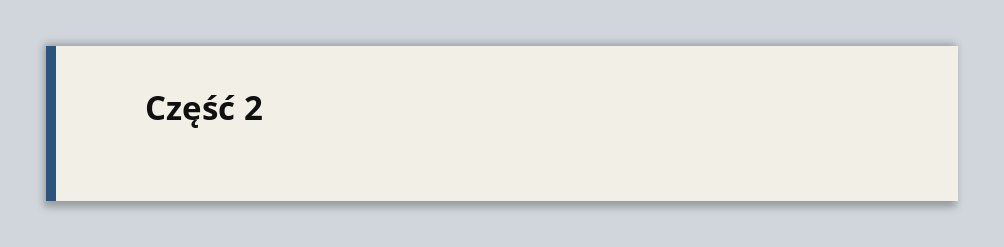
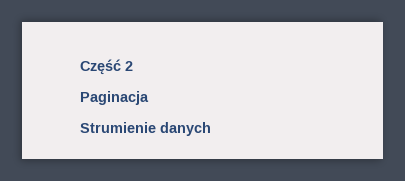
(263, 108) none -> [80,91,149,105] [80,122,211,136] // Paginacja // Strumienie danych

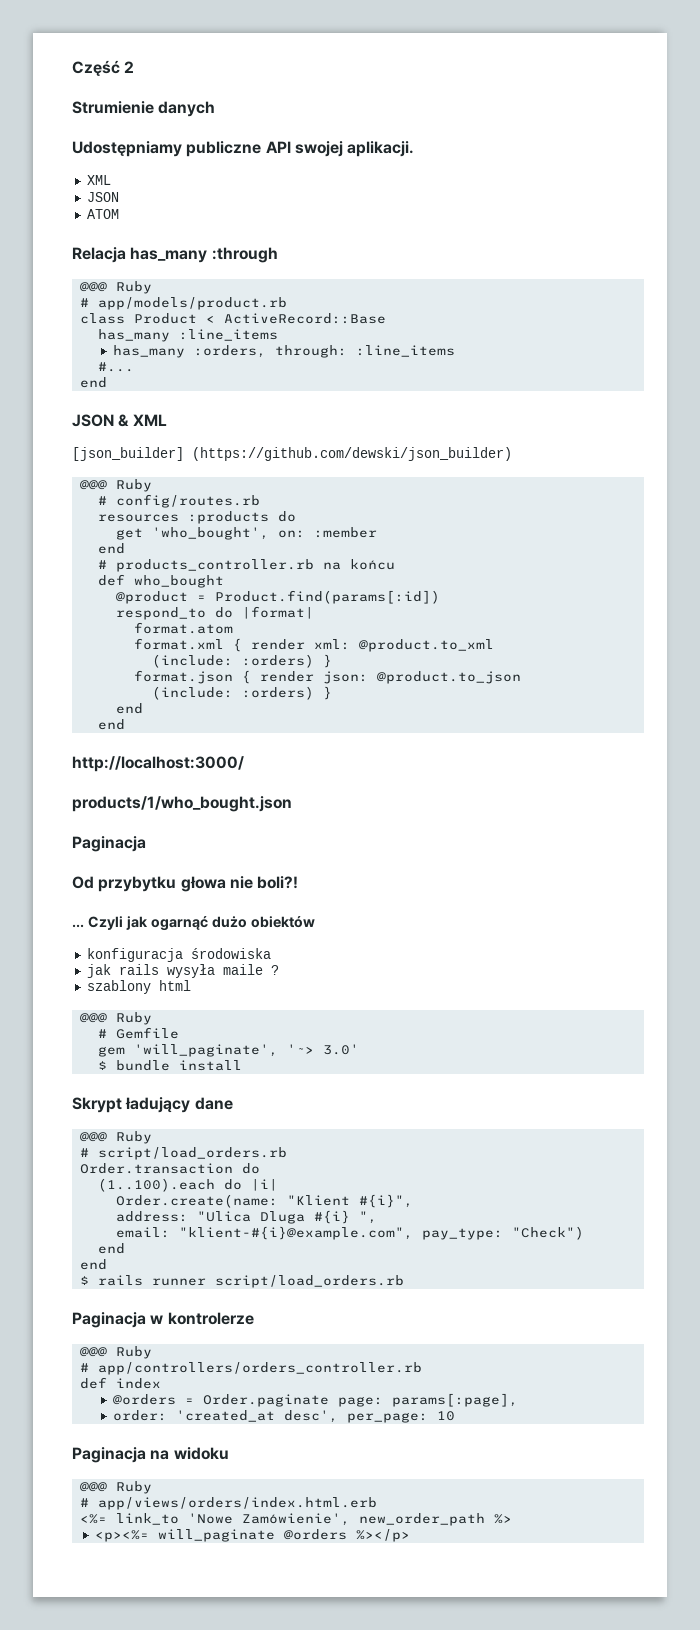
[80,91,149,105] [80,122,211,136] Paginacja // Strumienie danych -> [72,101,216,117] [72,141,415,157] [86,175,111,185] [86,192,119,202] [86,209,119,219] [72,247,278,263] [80,281,153,294] [80,297,288,310] [80,313,387,324] [98,329,279,342] [112,345,455,358] [98,362,135,372] [80,377,108,388] [72,414,167,427] [72,447,512,461] [80,479,153,492] [98,494,261,508] [98,511,297,524] [116,527,378,540] [98,543,126,554] [98,559,396,572] [98,574,225,588] [116,590,441,604] [116,606,315,620] [134,622,234,634] [134,638,495,652] [152,654,333,668] [134,670,522,684] [152,686,333,700] [116,703,144,714] [98,719,126,730] [72,756,244,772] [72,796,292,812] [72,836,146,852] [72,876,299,892] [72,916,315,931] [86,948,271,962] [86,964,279,978] [86,980,191,994] [80,1012,153,1025] [98,1027,180,1039] [98,1044,360,1057] [98,1060,243,1071] [72,1097,233,1113] [80,1131,153,1144] [80,1147,288,1160] [80,1163,261,1174] [98,1178,279,1192] [116,1194,414,1208] [116,1210,378,1224] [116,1226,585,1240] [98,1243,126,1254] [80,1259,108,1270] [80,1275,405,1288] [72,1312,254,1328] [80,1346,153,1359] [80,1362,423,1375] [80,1377,162,1389] [112,1393,518,1407] [112,1410,455,1423] [72,1447,229,1463] [80,1481,153,1494] [80,1497,378,1510] [80,1513,513,1526] [94,1529,410,1542] Strumienie danych // Udostępniamy publiczne API swojej aplikacji. // XML // JSON // ATOM // Relacja has_many :through // @@@ Ruby // # app/models/product.rb // class Product < ActiveRecord::Base // has_many :line_items // has_many :orders, through: :line_items // #... // end // JSON & XML // [json_builder] (https://github.com/dewski/json_builder) // @@@ Ruby // # config/routes.rb // resources :products do // get 'who_bought', on: :member // end // # products_controller.rb na końcu // def who_bought // @product = Product.find(params[:id]) // respond_to do |format| // format.atom // format.xml { render xml: @product.to_xml // (include: :orders) } // format.json { render json: @product.to_json // (include: :orders) } // end // end // http://localhost:3000/ // products/1/who_bought.json // Paginacja // Od przybytku głowa nie boli?! // ... Czyli jak ogarnąć dużo obiektów // konfiguracja środowiska // jak rails wysyła maile ? // szablony html // @@@ Ruby // # Gemfile // gem 'will_paginate', '~> 3.0' // $ bundle install // Skrypt ładujący dane // @@@ Ruby // # script/load_orders.rb // Order.transaction do // (1..100).each do |i| // Order.create(name: "Klient #{i}", // address: "Ulica Dluga #{i} ", // email: "klient-#{i}@example.com", pay_type: "Check") // end // end // $ rails runner script/load_orders.rb // Paginacja w kontrolerze // @@@ Ruby // # app/controllers/orders_controller.rb // def index // @orders = Order.paginate page: params[:page], // order: 'created_at desc', per_page: 10 // Paginacja na widoku // @@@ Ruby // # app/views/orders/index.html.erb // <%= link_to 'Nowe Zamówienie', new_order_path %> // <p><%= will_paginate @orders %></p>

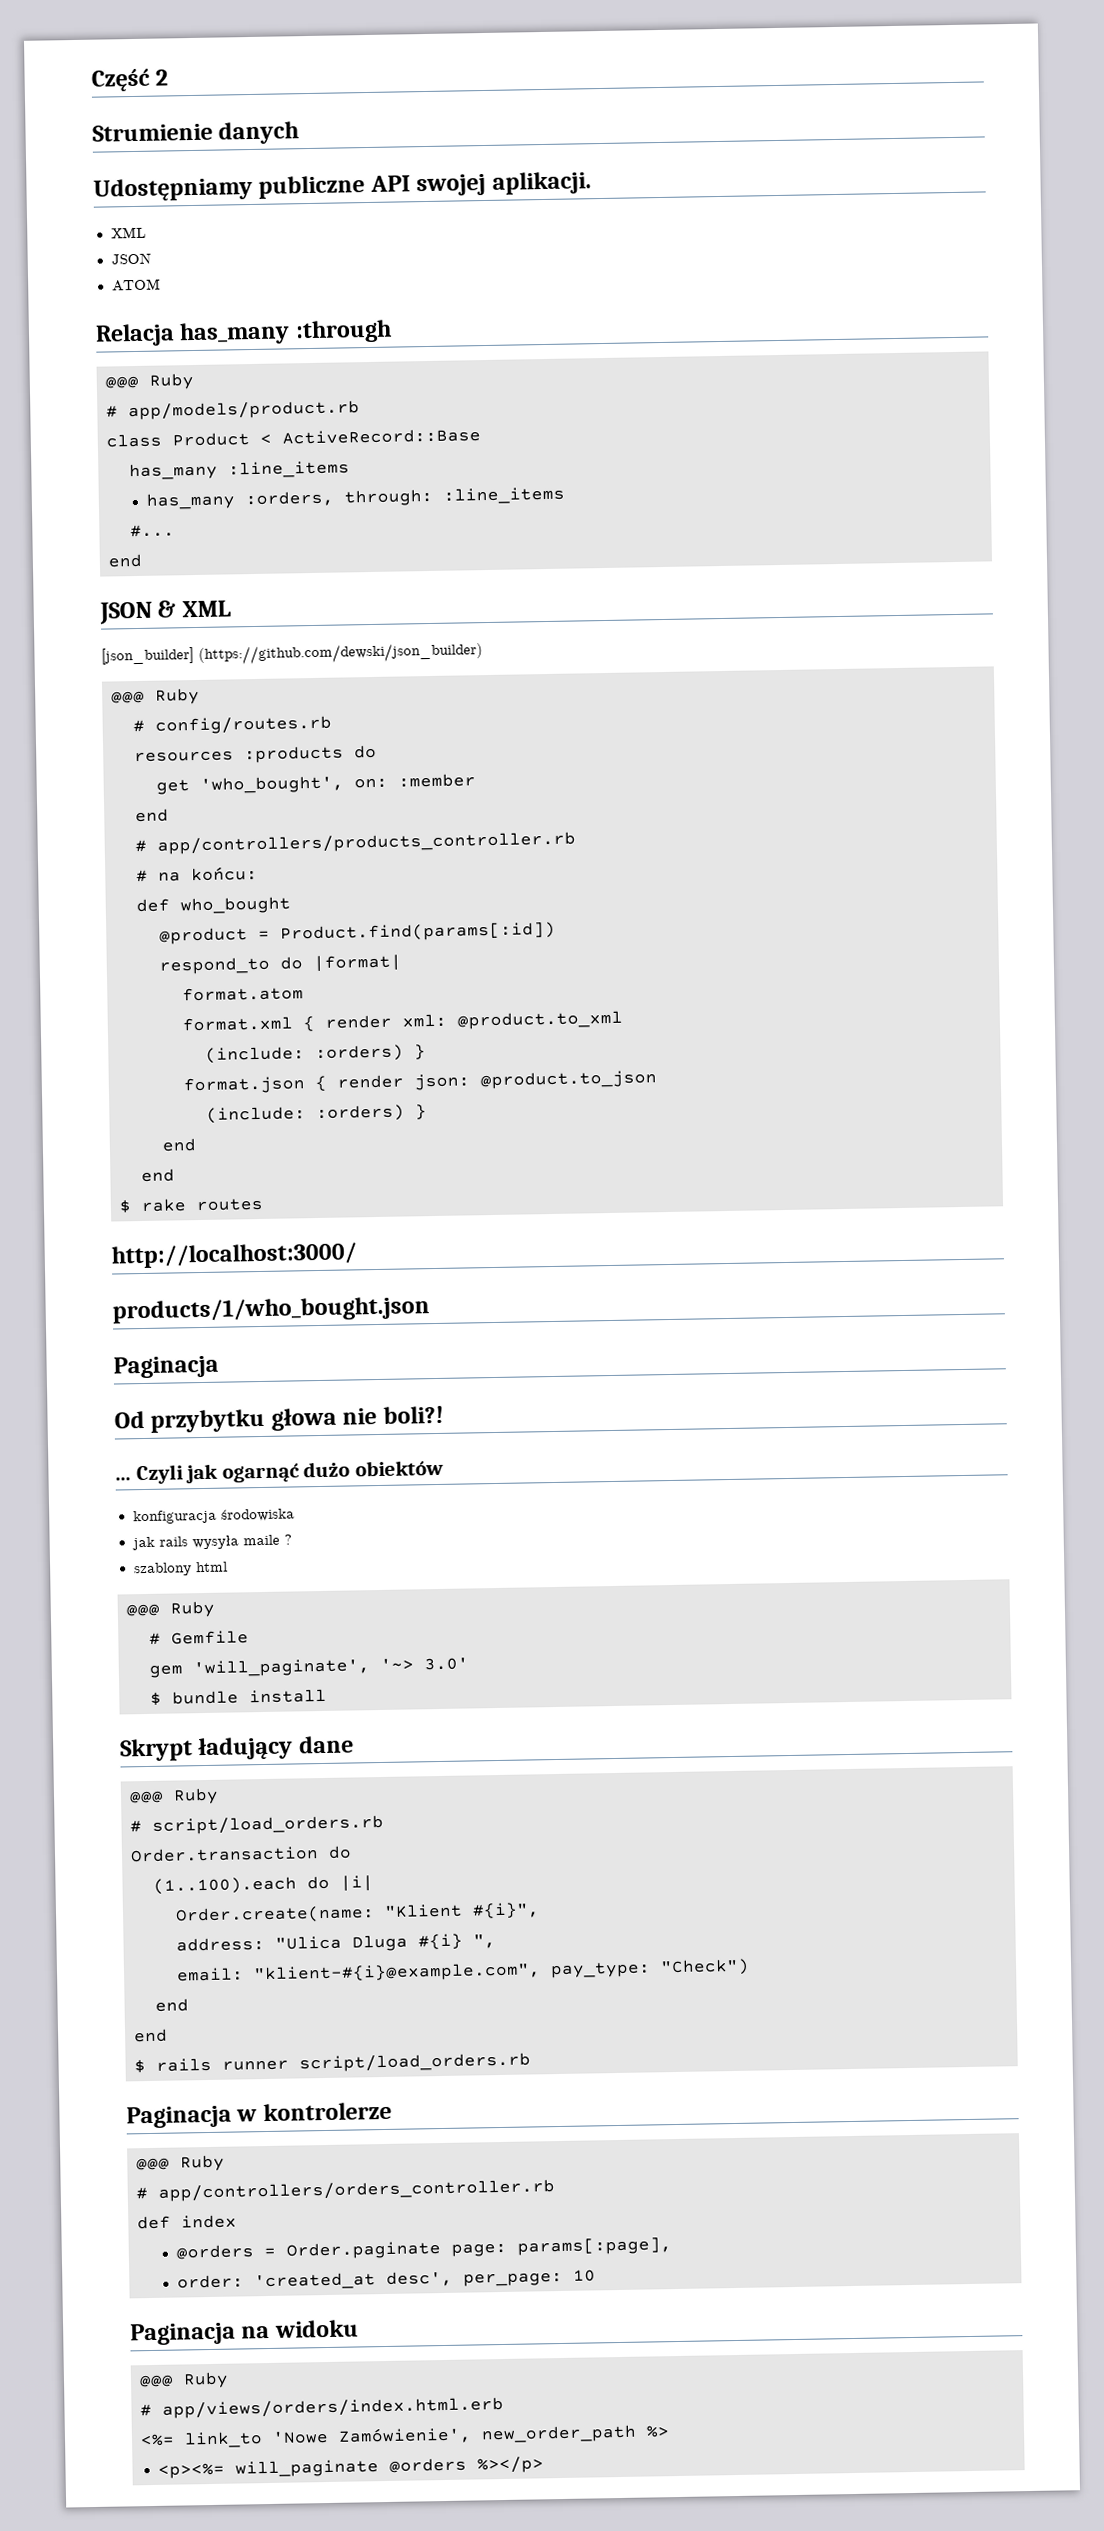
[116,559,396,572] products_controller.rb na końcu -> [157,831,576,855] [136,865,258,883] app/controllers/products_controller.rb // # na końcu:
(126, 724) none -> [119,1197,264,1214] // $ rake routes

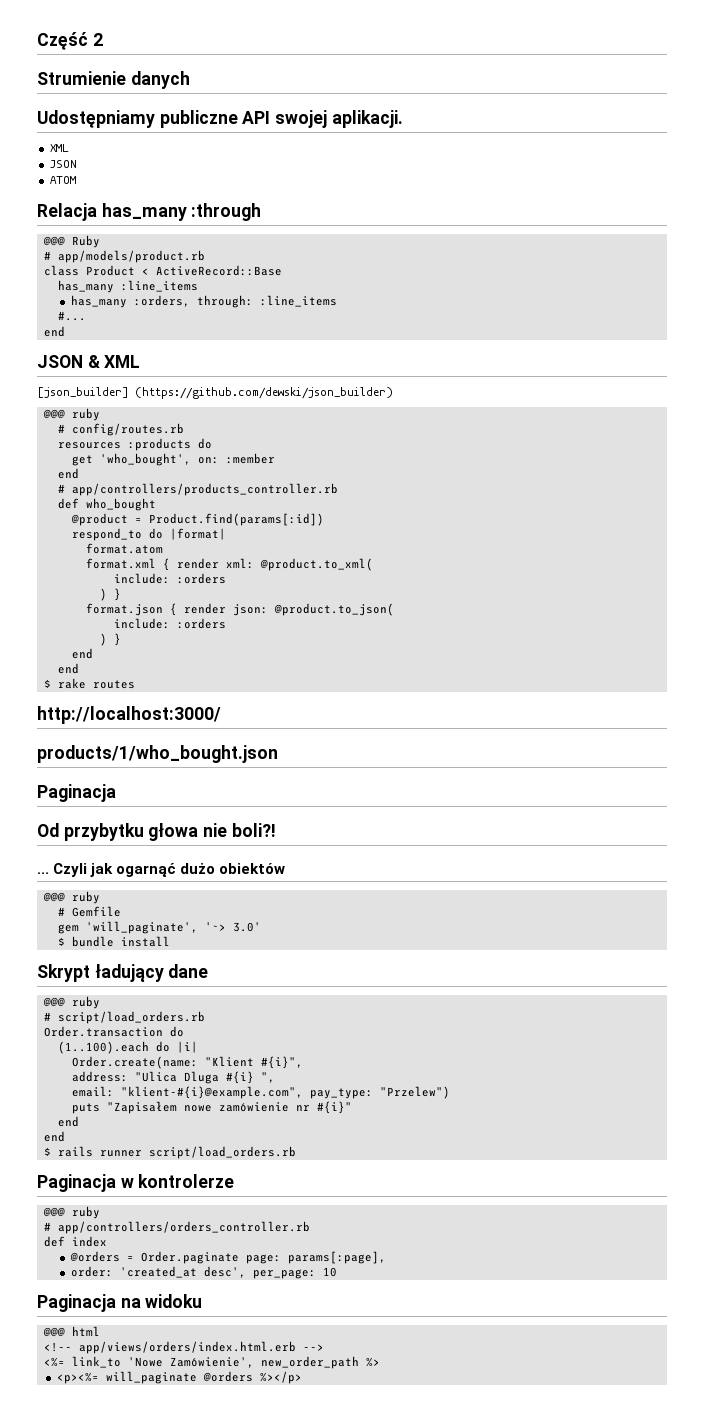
[155,687,200,705] Ruby -> [71,408,100,421] ruby
[136,865,258,883] // # na końcu: -> (338, 489) none
[457,1010,623,1030] [205,1044,404,1064] @product.to_xml // (include: :orders) -> [259,558,373,571] [113,573,226,584] [99,588,107,601] @product.to_xml( // include: :orders // )
[480,1070,657,1090] [206,1104,405,1124] @product.to_json // (include: :orders) -> [273,603,394,616] [113,618,226,629] [99,633,107,646] @product.to_json( // include: :orders // )
[132,1508,295,1525] [131,1534,292,1551] [133,1561,228,1577] [126,1600,215,1618] // konfiguracja środowiska // jak rails wysyła maile ? // szablony html // @@@ Ruby -> [42,891,100,904] // @@@ ruby
[173,1787,219,1805] Ruby -> [71,996,100,1009] ruby
[660,1958,750,1977] "Check") -> [379,1086,450,1099] [71,1101,352,1114] "Przelew") // puts "Zapisałem nowe zamówienie nr #{i}"
[180,2154,225,2172] Ruby -> [71,1206,100,1219] ruby
[183,2371,229,2389] [140,2404,152,2417] Ruby // # -> [71,1326,100,1336] [43,1342,72,1352] html // <!--
(504, 2407) none -> [302,1344,324,1351] -->

